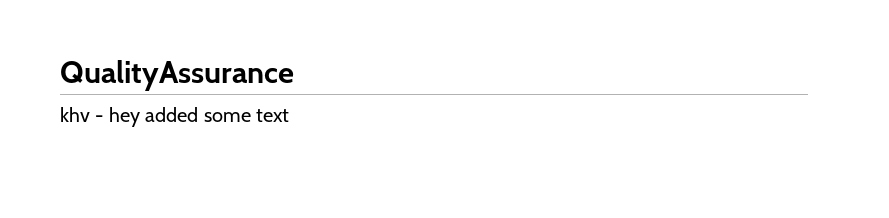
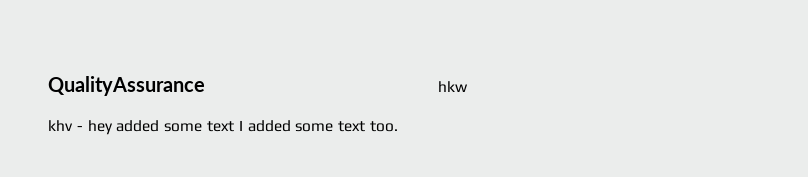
(289, 115) none -> [238,120,399,132] [438,81,468,92] I added some text too. hkw

